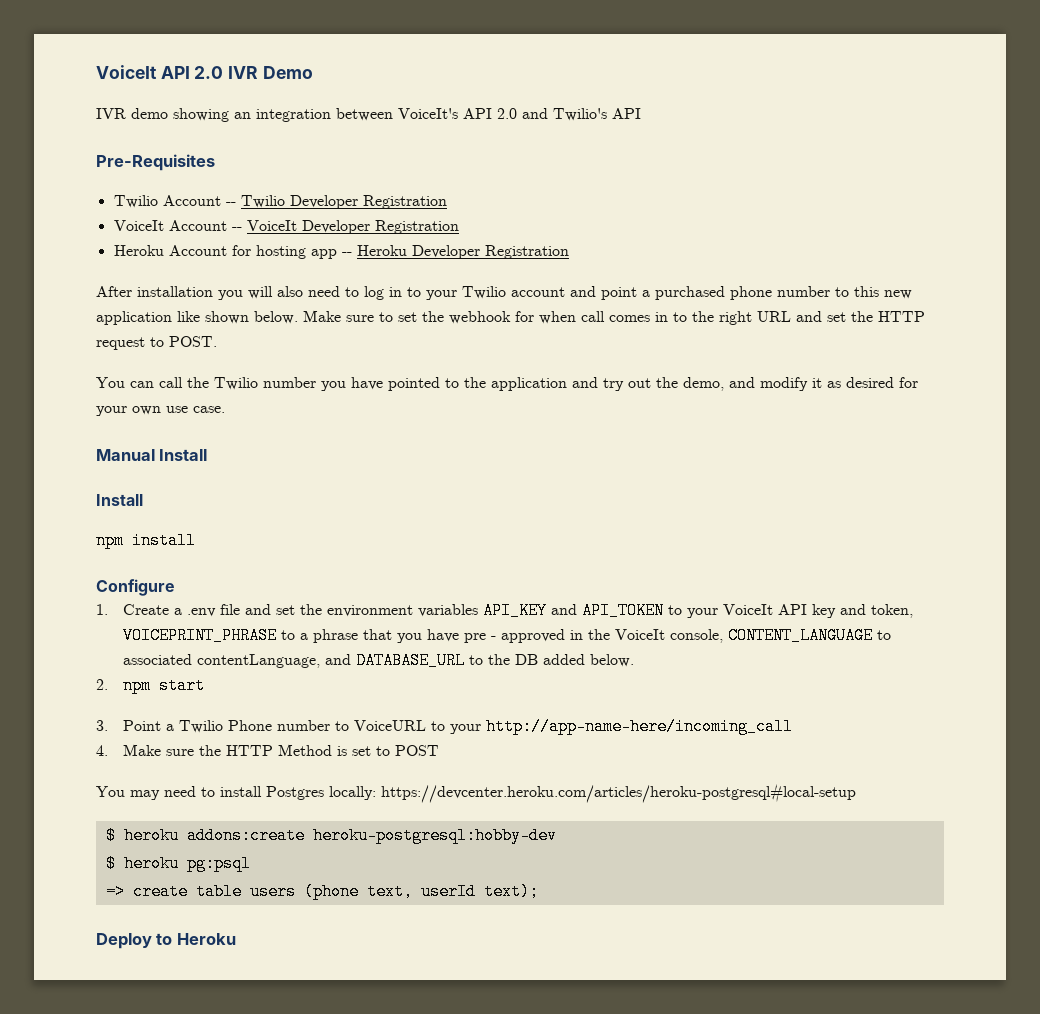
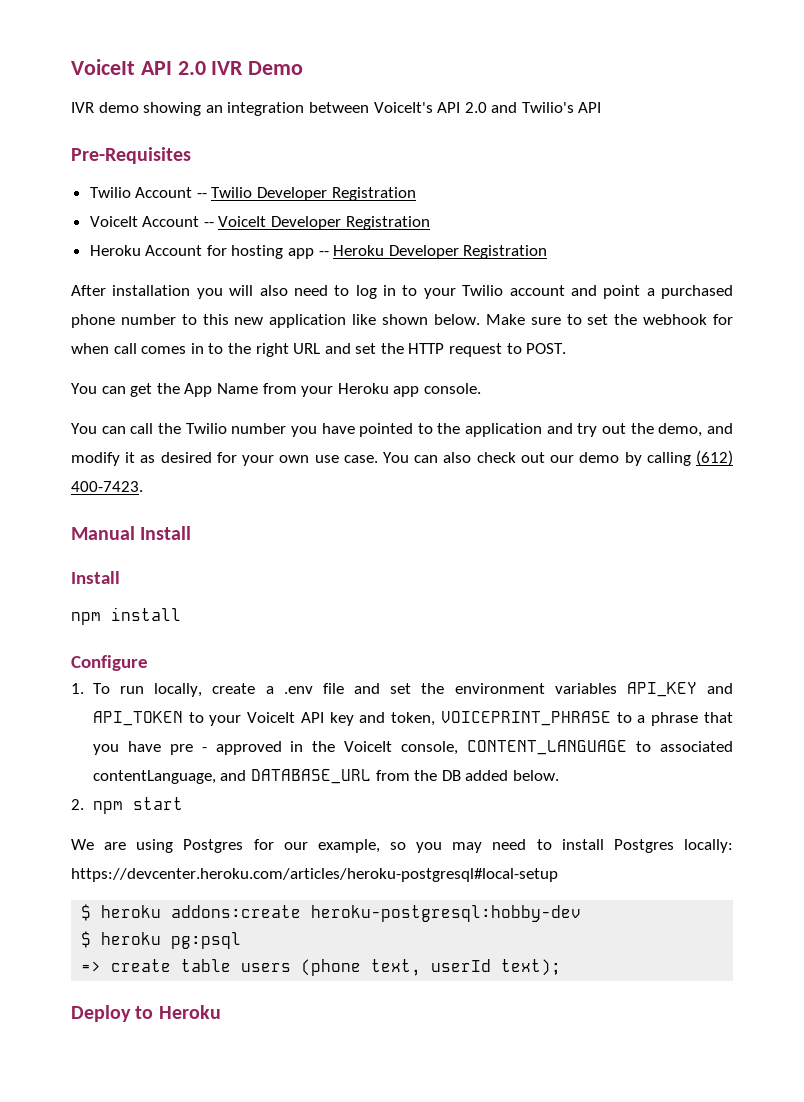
(217, 341) none -> [71,383,481,397] // You can get the App Name from your Heroku app console.
(225, 409) none -> [383,450,733,466] [71,481,143,492] You can also check out our demo by calling (612) 400-7423.
[123,604,170,615] Create -> [92,683,256,697] To run locally, create
[469,655,484,665] to -> [375,770,410,781] from
[96,718,794,735] [96,744,440,756] [96,786,125,797] 3. Point a Twilio Phone number to VoiceURL to your http://app-name-here/incoming_call // 4. Make sure the HTTP Method is set to POST // You -> [71,839,443,853] We are using Postgres for our example, so you

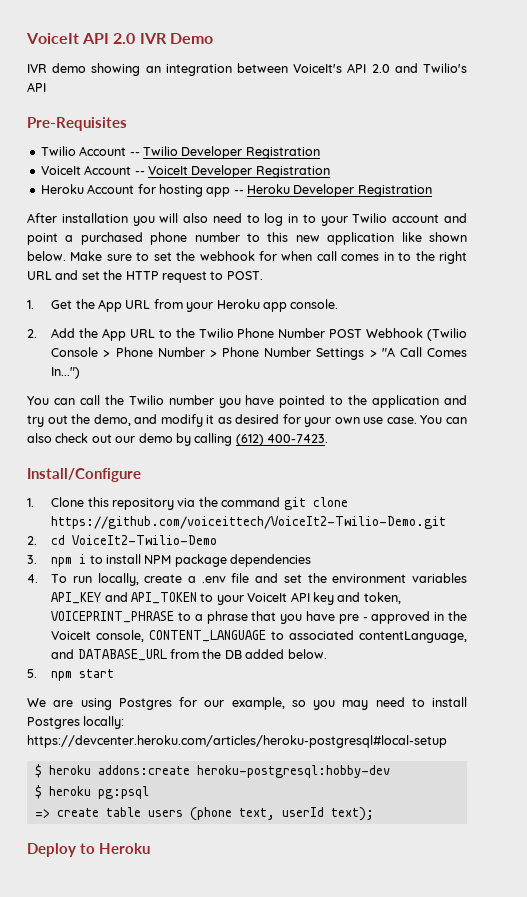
[71,383,258,397] You can get the App Name -> [27,299,151,312] 1. Get the App URL
(481, 388) none -> [27,328,467,341] [51,347,468,360] [51,367,81,379] // 2. Add the App URL to the Twilio Phone Number POST Webhook (Twilio Console > Phone Number > Phone Number Settings > "A Call Comes In...")
[71,526,192,540] [71,571,120,584] [71,607,181,625] [71,655,148,671] [71,683,84,694] Manual Install // Install // npm install // Configure // 1. -> [27,468,141,482] [27,497,348,510] [51,516,447,529] [27,535,218,545] [27,554,312,567] [27,574,38,583] Install/Configure // 1. Clone this repository via the command git clone https://github.com/voiceittech/VoiceIt2-Twilio-Demo.git // 2. cd VoiceIt2-Twilio-Demo // 3. npm i to install NPM package dependencies // 4.
[71,799,84,810] 2. -> [27,669,37,678] 5.

